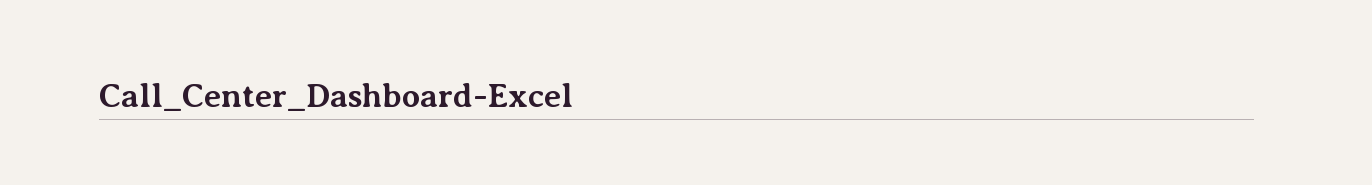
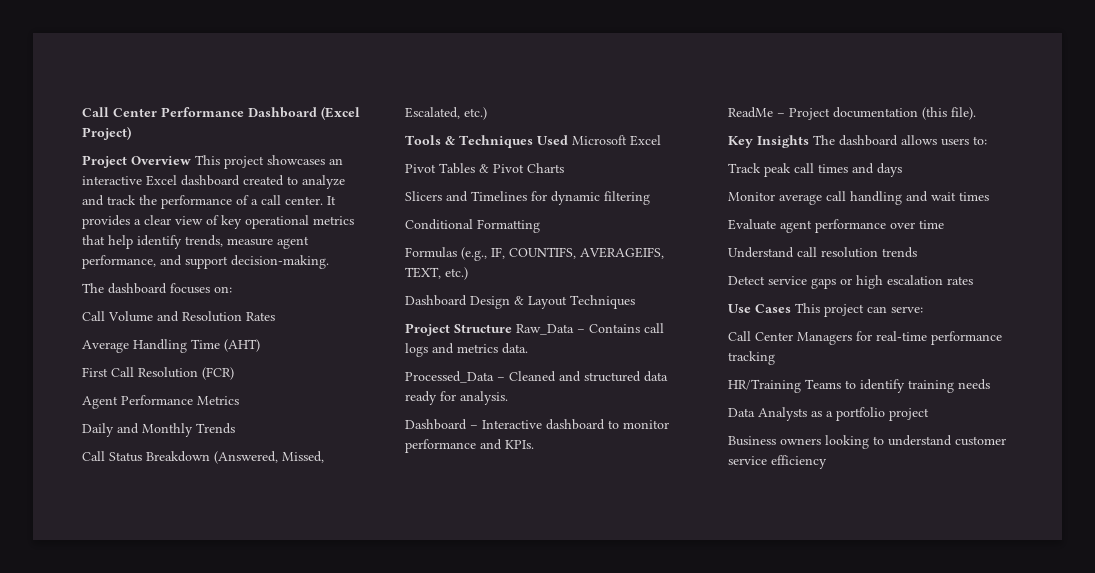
[99,83,573,111] Call_Center_Dashboard-Excel -> [82,106,360,120] [82,126,131,140] [82,155,343,169] [82,175,345,189] [82,195,336,209] [82,215,354,229] [82,235,309,249] [82,255,329,269] [82,283,232,294] [82,311,275,322] [82,339,260,353] [82,367,234,380] [82,395,239,409] [82,423,235,437] [82,451,324,464] [405,107,487,120] [405,135,661,148] [405,163,564,174] [405,191,650,205] [405,219,540,233] [405,247,664,261] [405,267,468,280] [405,295,635,309] [405,323,664,336] [405,343,528,357] [405,371,668,383] [405,391,508,405] [405,419,669,430] [405,439,534,453] [728,107,976,120] [728,135,987,148] [728,163,902,177] [728,191,989,205] [728,219,944,233] [728,247,917,258] [728,275,973,289] [728,303,923,317] [728,331,1002,345] [728,351,775,365] [728,379,990,393] [728,407,929,421] [728,435,1006,449] [728,455,827,469] Call Center Performance Dashboard (Excel Project) // Project Overview This project showcases an interactive Excel dashboard created to analyze and track the performance of a call center. It provides a clear view of key operational metrics that help identify trends, measure agent performance, and support decision-making. // The dashboard focuses on: // Call Volume and Resolution Rates // Average Handling Time (AHT) // First Call Resolution (FCR) // Agent Performance Metrics // Daily and Monthly Trends // Call Status Breakdown (Answered, Missed, Escalated, etc.) // Tools & Techniques Used Microsoft Excel // Pivot Tables & Pivot Charts // Slicers and Timelines for dynamic filtering // Conditional Formatting // Formulas (e.g., IF, COUNTIFS, AVERAGEIFS, TEXT, etc.) // Dashboard Design & Layout Techniques // Project Structure Raw_Data – Contains call logs and metrics data. // Processed_Data – Cleaned and structured data ready for analysis. // Dashboard – Interactive dashboard to monitor performance and KPIs. // ReadMe – Project documentation (this file). // Key Insights The dashboard allows users to: // Track peak call times and days // Monitor average call handling and wait times // Evaluate agent performance over time // Understand call resolution trends // Detect service gaps or high escalation rates // Use Cases This project can serve: // Call Center Managers for real-time performance tracking // HR/Training Teams to identify training needs // Data Analysts as a portfolio project // Business owners looking to understand customer service efficiency

